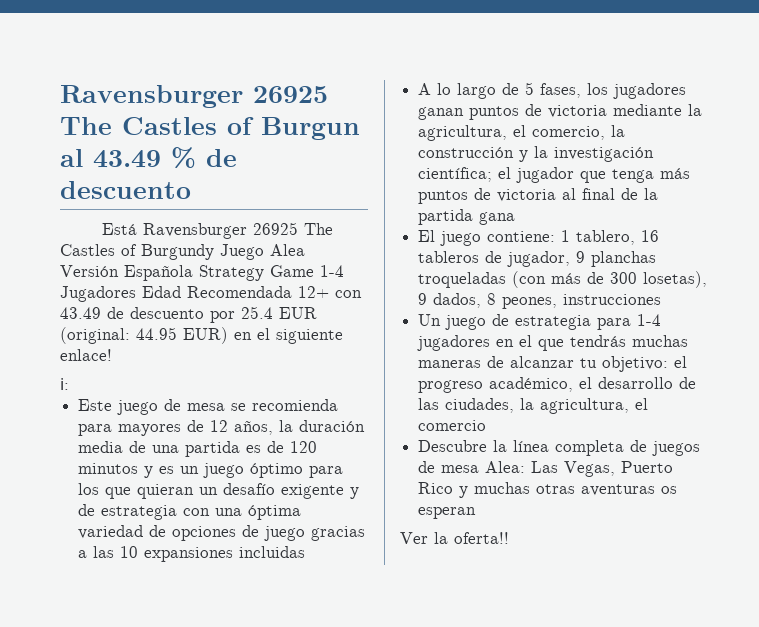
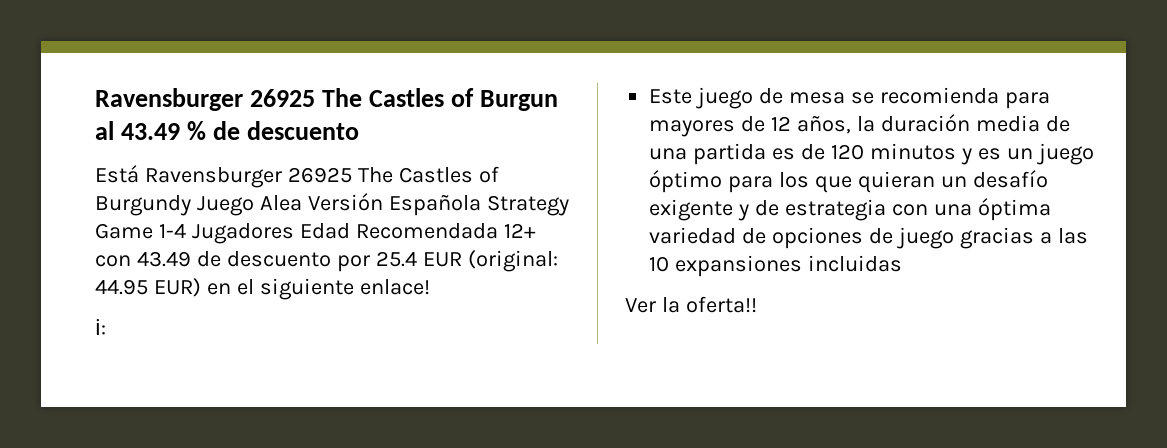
[418,82,687,99] [418,104,703,120] [418,125,626,141] [418,146,655,162] [418,167,691,183] [418,188,659,204] [418,209,516,225] [418,230,660,246] [418,251,657,267] [418,271,708,288] [418,293,662,309] [418,314,662,330] [417,335,689,351] [418,356,688,372] [418,377,697,393] [418,398,649,414] [418,420,487,431] [418,440,701,456] [418,461,674,477] [418,482,678,498] [418,507,477,519] // A lo largo de 5 fases, los jugadores ganan puntos de victoria mediante la agricultura, el comercio, la construcción y la investigación científica; el jugador que tenga más puntos de victoria al final de la partida gana // El juego contiene: 1 tablero, 16 tableros de jugador, 9 planchas troqueladas (con más de 300 losetas), 9 dados, 8 peones, instrucciones // Un juego de estrategia para 1-4 jugadores en el que tendrás muchas maneras de alcanzar tu objetivo: el progreso académico, el desarrollo de las ciudades, la agricultura, el comercio // Descubre la línea completa de juegos de mesa Alea: Las Vegas, Puerto Rico y muchas otras aventuras os esperan -> (903, 263) none

